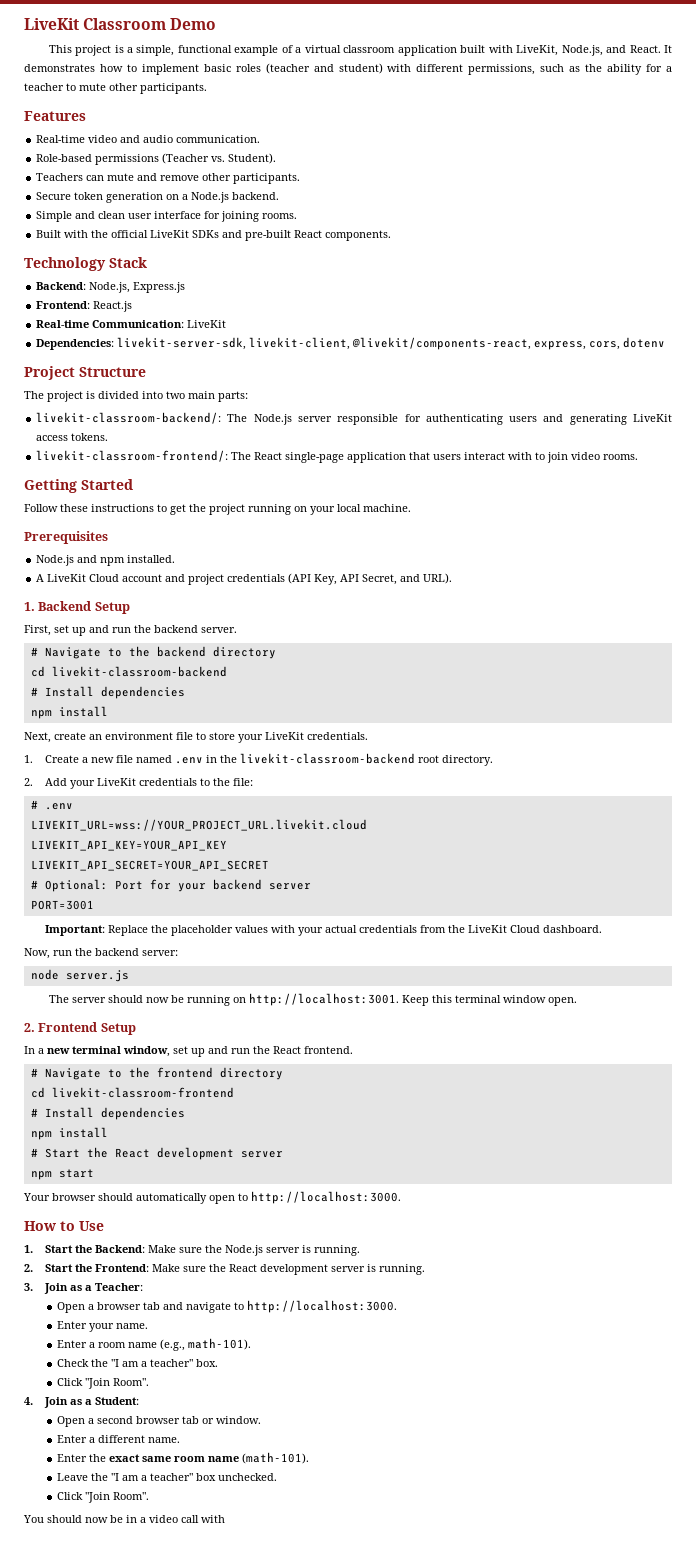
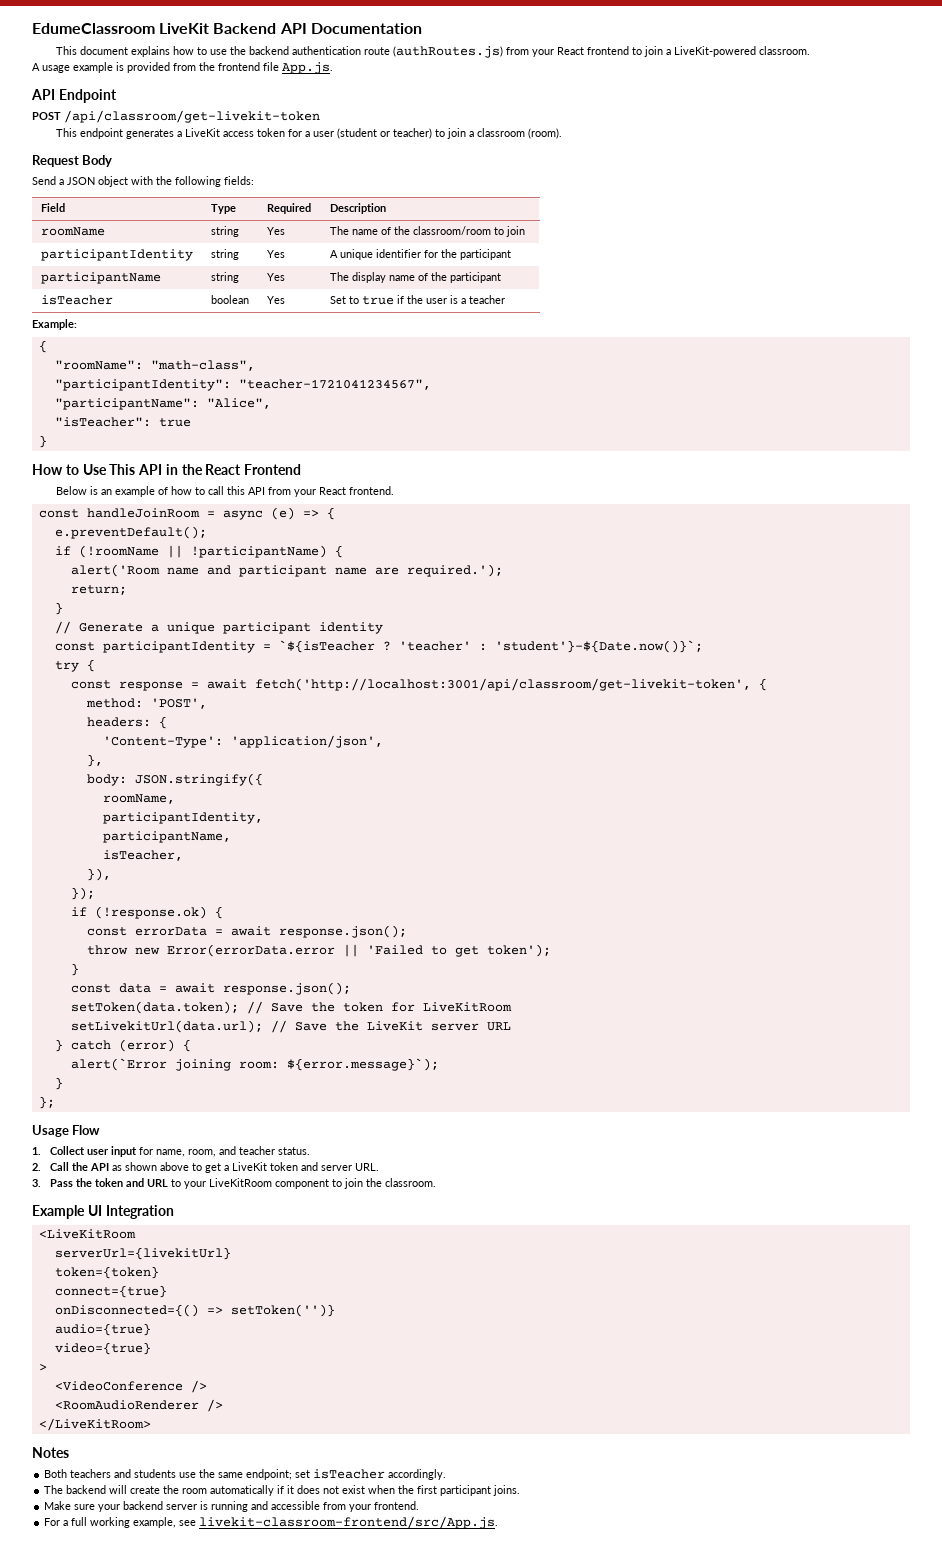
[24,18,217,30] [48,45,672,56] [24,63,673,75] [24,83,207,94] [24,111,86,121] [36,135,261,143] [36,153,277,165] [36,173,301,184] [36,192,280,203] [36,211,298,222] [36,230,392,241] [24,257,147,271] [36,282,186,293] [36,301,133,312] [36,320,227,328] [36,337,666,350] [24,366,146,380] [24,391,248,402] [36,412,672,425] [36,433,109,441] [36,450,639,463] [24,479,133,493] [24,504,411,515] [24,531,108,544] [36,555,176,566] [36,573,453,585] [24,601,130,614] [24,625,237,636] [30,646,276,659] [30,666,227,677] [30,686,185,699] [30,706,108,719] [24,732,368,743] [24,753,494,766] [24,778,254,789] [30,800,73,810] [30,819,367,831] [30,840,227,851] [30,860,269,871] [30,879,311,892] [30,900,94,910] [45,925,603,936] [24,948,178,959] [30,969,129,982] [48,993,577,1006] [24,1022,136,1035] [24,1046,353,1057] [30,1067,283,1080] [30,1087,234,1098] [30,1107,185,1120] [30,1127,108,1140] [30,1147,283,1160] [30,1169,94,1180] [23,1191,401,1204] [24,1221,104,1231] [24,1245,361,1256] [24,1264,426,1275] [24,1283,144,1294] [57,1300,398,1313] [57,1321,149,1332] [57,1338,252,1351] [57,1359,219,1367] [57,1378,150,1389] [24,1397,140,1408] [57,1416,262,1427] [57,1435,181,1443] [57,1452,310,1464] [57,1473,278,1481] [57,1492,150,1503] [23,1515,225,1523] LiveKit Classroom Demo // This project is a simple, functional example of a virtual classroom application built with LiveKit, Node.js, and React. It demonstrates how to implement basic roles (teacher and student) with different permissions, such as the ability for a teacher to mute other participants. // Features // Real-time video and audio communication. // Role-based permissions (Teacher vs. Student). // Teachers can mute and remove other participants. // Secure token generation on a Node.js backend. // Simple and clean user interface for joining rooms. // Built with the official LiveKit SDKs and pre-built React components. // Technology Stack // Backend: Node.js, Express.js // Frontend: React.js // Real-time Communication: LiveKit // Dependencies: livekit-server-sdk, livekit-client, @livekit/components-react, express, cors, dotenv // Project Structure // The project is divided into two main parts: // livekit-classroom-backend/: The Node.js server responsible for authenticating users and generating LiveKit access tokens. // livekit-classroom-frontend/: The React single-page application that users interact with to join video rooms. // Getting Started // Follow these instructions to get the project running on your local machine. // Prerequisites // Node.js and npm installed. // A LiveKit Cloud account and project credentials (API Key, API Secret, and URL). // 1. Backend Setup // First, set up and run the backend server. // # Navigate to the backend directory // cd livekit-classroom-backend // # Install dependencies // npm install // Next, create an environment file to store your LiveKit credentials. // 1. Create a new file named .env in the livekit-classroom-backend root directory. // 2. Add your LiveKit credentials to the file: // # .env // LIVEKIT_URL=wss://YOUR_PROJECT_URL.livekit.cloud // LIVEKIT_API_KEY=YOUR_API_KEY // LIVEKIT_API_SECRET=YOUR_API_SECRET // # Optional: Port for your backend server // PORT=3001 // Important: Replace the placeholder values with your actual credentials from the LiveKit Cloud dashboard. // Now, run the backend server: // node server.js // The server should now be running on http://localhost:3001. Keep this terminal window open. // 2. Frontend Setup // In a new terminal window, set up and run the React frontend. // # Navigate to the frontend directory // cd livekit-classroom-frontend // # Install dependencies // npm install // # Start the React development server // npm start // Your browser should automatically open to http://localhost:3000. // How to Use // 1. Start the Backend: Make sure the Node.js server is running. // 2. Start the Frontend: Make sure the React development server is running. // 3. Join as a Teacher: // Open a browser tab and navigate to http://localhost:3000. // Enter your name. // Enter a room name (e.g., math-101). // Check the "I am a teacher" box. // Click "Join Room". // 4. Join as a Student: // Open a second browser tab or window. // Enter a different name. // Enter the exact same room name (math-101). // Leave the "I am a teacher" box unchecked. // Click "Join Room". // You should now be in a video call with -> [32,23,422,34] [56,46,811,58] [32,62,333,74] [31,89,117,103] [32,110,320,123] [56,128,563,139] [32,155,113,167] [32,176,254,187] [40,203,65,212] [210,204,236,214] [266,203,311,214] [329,203,386,214] [40,227,105,236] [210,226,239,237] [266,227,285,235] [329,226,525,237] [40,249,193,261] [210,249,239,260] [266,250,285,258] [329,249,511,260] [40,272,161,284] [210,272,239,283] [266,273,285,281] [329,272,501,283] [40,295,113,305] [210,295,249,304] [266,296,285,304] [329,295,505,305] [32,319,77,330] [38,340,47,353] [54,360,255,371] [54,379,431,391] [54,398,271,410] [54,417,191,427] [38,435,47,448] [32,464,302,475] [56,486,395,497] [38,507,335,520] [54,526,207,539] [54,545,343,558] [70,564,503,577] [70,585,127,595] [54,602,63,615] [54,621,383,634] [54,640,703,653] [54,659,95,672] [70,678,767,691] [85,698,207,709] [86,716,167,729] [102,735,383,748] [86,754,103,767] [86,773,263,786] [102,794,175,804] [102,812,263,824] [102,831,231,843] [102,850,183,861] [86,868,111,881] [70,887,95,900] [70,906,223,919] [86,925,407,938] [86,944,551,957] [70,963,79,976] [70,982,351,995] [70,1001,512,1014] [70,1020,511,1033] [54,1039,191,1052] [70,1058,439,1071] [54,1077,63,1090] [38,1096,55,1109] [32,1125,101,1137] [32,1146,311,1157] [32,1162,380,1173] [32,1178,437,1189] [32,1205,174,1219] [38,1229,136,1239] [54,1247,231,1260] [54,1266,159,1279] [54,1285,167,1298] [54,1304,335,1317] [54,1323,151,1336] [54,1342,151,1355] [38,1364,47,1371] [54,1380,207,1393] [54,1399,223,1412] [38,1418,151,1431] [32,1447,69,1458] [44,1469,447,1480] [44,1485,521,1496] [44,1501,420,1512] [44,1516,499,1529] EdumeClassroom LiveKit Backend API Documentation // This document explains how to use the backend authentication route (authRoutes.js) from your React frontend to join a LiveKit-powered classroom. // A usage example is provided from the frontend file App.js. // API Endpoint // POST /api/classroom/get-livekit-token // This endpoint generates a LiveKit access token for a user (student or teacher) to join a classroom (room). // Request Body // Send a JSON object with the following fields: // Field | Type | Required | Description // roomName | string | Yes | The name of the classroom/room to join // participantIdentity | string | Yes | A unique identifier for the participant // participantName | string | Yes | The display name of the participant // isTeacher | boolean | Yes | Set to true if the user is a teacher // Example: // { // "roomName": "math-class", // "participantIdentity": "teacher-1721041234567", // "participantName": "Alice", // "isTeacher": true // } // How to Use This API in the React Frontend // Below is an example of how to call this API from your React frontend. // const handleJoinRoom = async (e) => { // e.preventDefault(); // if (!roomName || !participantName) { // alert('Room name and participant name are required.'); // return; // } // // Generate a unique participant identity // const participantIdentity = `${isTeacher ? 'teacher' : 'student'}-${Date.now()}`; // try { // const response = await fetch('http://localhost:3001/api/classroom/get-livekit-token', { // method: 'POST', // headers: { // 'Content-Type': 'application/json', // }, // body: JSON.stringify({ // roomName, // participantIdentity, // participantName, // isTeacher, // }), // }); // if (!response.ok) { // const errorData = await response.json(); // throw new Error(errorData.error || 'Failed to get token'); // } // const data = await response.json(); // setToken(data.token); // Save the token for LiveKitRoom // setLivekitUrl(data.url); // Save the LiveKit server URL // } catch (error) { // alert(`Error joining room: ${error.message}`); // } // }; // Usage Flow // 1. Collect user input for name, room, and teacher status. // 2. Call the API as shown above to get a LiveKit token and server URL. // 3. Pass the token and URL to your LiveKitRoom component to join the classroom. // Example UI Integration // <LiveKitRoom // serverUrl={livekitUrl} // token={token} // connect={true} // onDisconnected={() => setToken('')} // audio={true} // video={true} // > // <VideoConference /> // <RoomAudioRenderer /> // </LiveKitRoom> // Notes // Both teachers and students use the same endpoint; set isTeacher accordingly. // The backend will create the room automatically if it does not exist when the first participant joins. // Make sure your backend server is running and accessible from your frontend. // For a full working example, see livekit-classroom-frontend/src/App.js.

